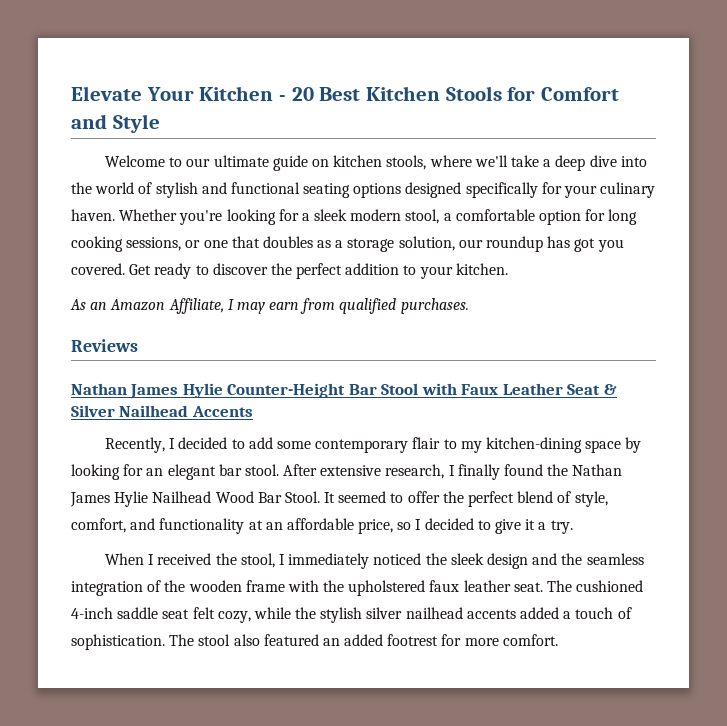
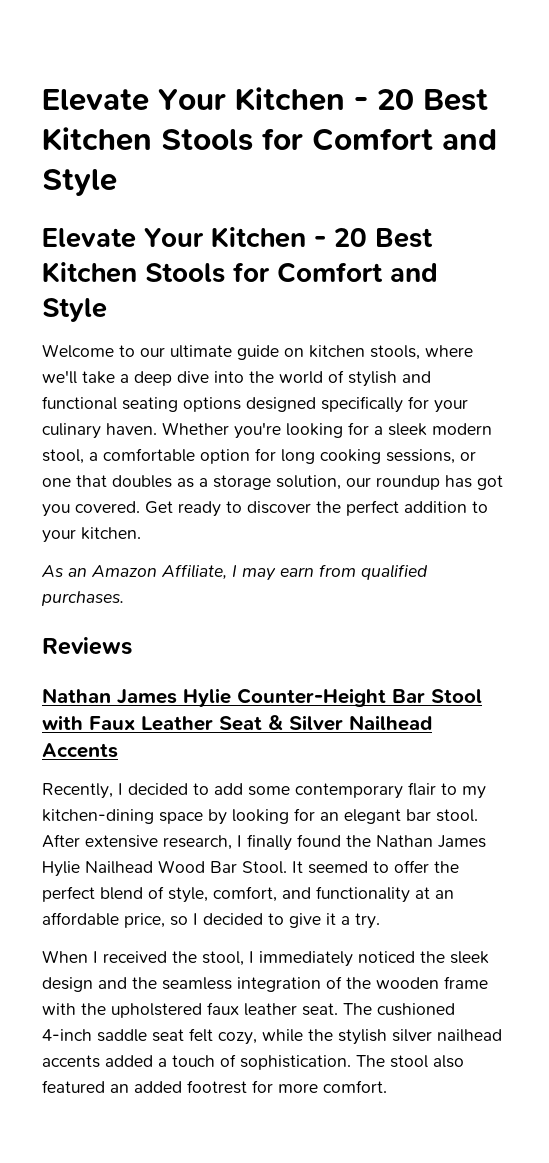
(160, 123) none -> [42,227,433,248] [42,262,438,283] [42,298,107,322] // Elevate Your Kitchen - 20 Best Kitchen Stools for Comfort and Style

